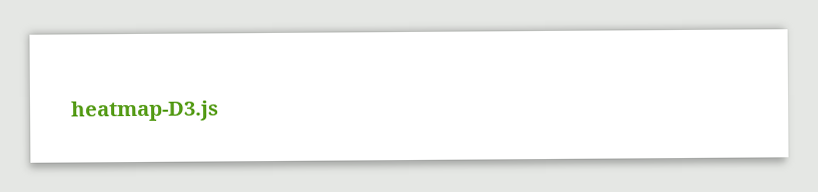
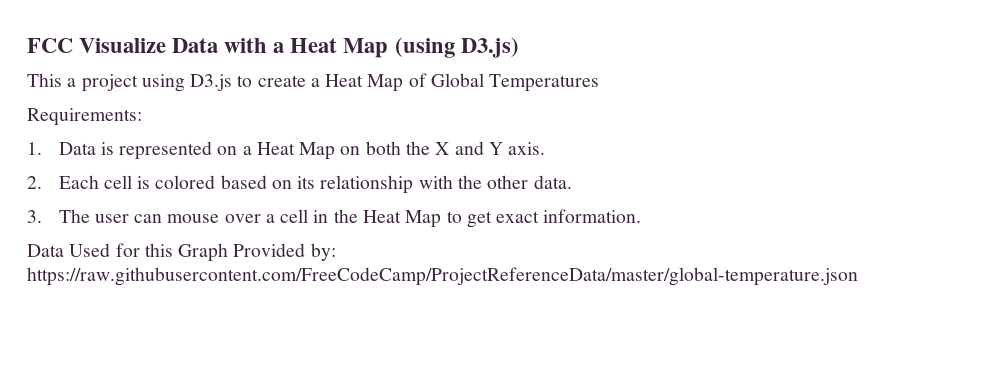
[71,100,219,122] heatmap-D3.js -> [27,37,519,58] [27,73,600,92] [27,108,142,126] [27,141,546,160] [27,175,572,194] [27,209,642,228] [27,243,336,262] [27,267,858,286] FCC Visualize Data with a Heat Map (using D3.js) // This a project using D3.js to create a Heat Map of Global Temperatures // Requirements: // 1. Data is represented on a Heat Map on both the X and Y axis. // 2. Each cell is colored based on its relationship with the other data. // 3. The user can mouse over a cell in the Heat Map to get exact information. // Data Used for this Graph Provided by: https://raw.githubusercontent.com/FreeCodeCamp/ProjectReferenceData/master/global-temperature.json

